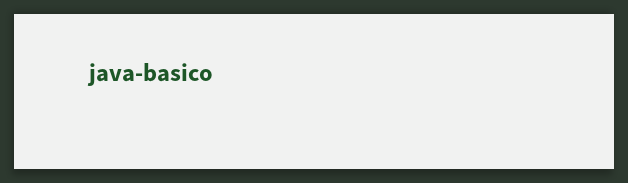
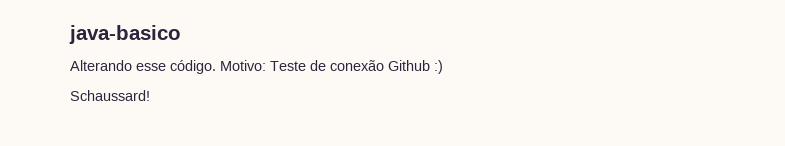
(213, 74) none -> [70,60,443,74] [70,90,150,101] // Alterando esse código. Motivo: Teste de conexão Github :) // Schaussard!

